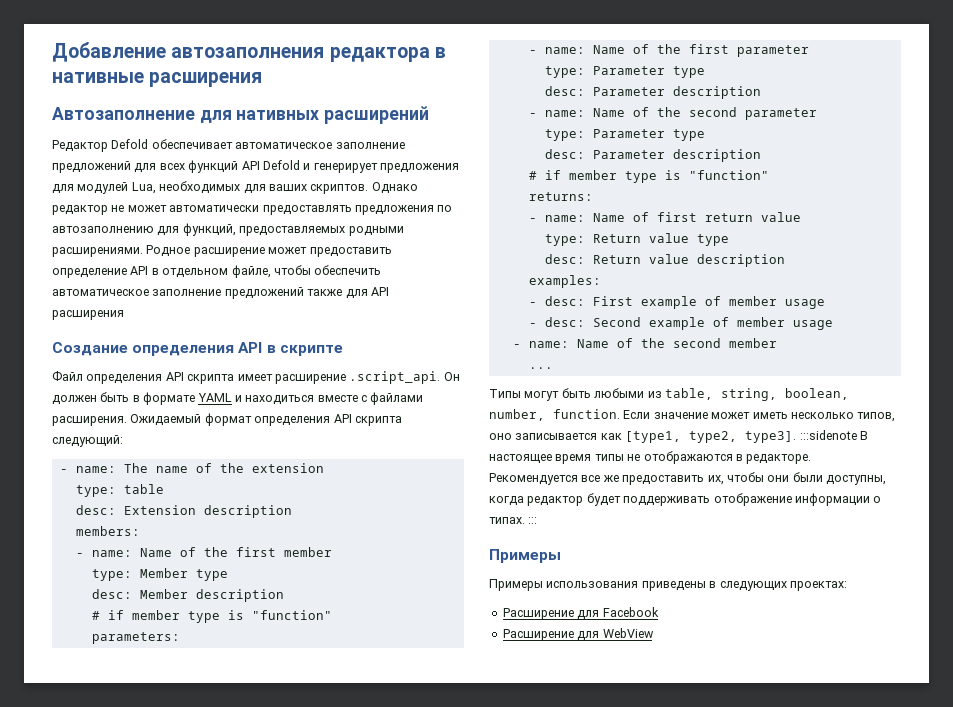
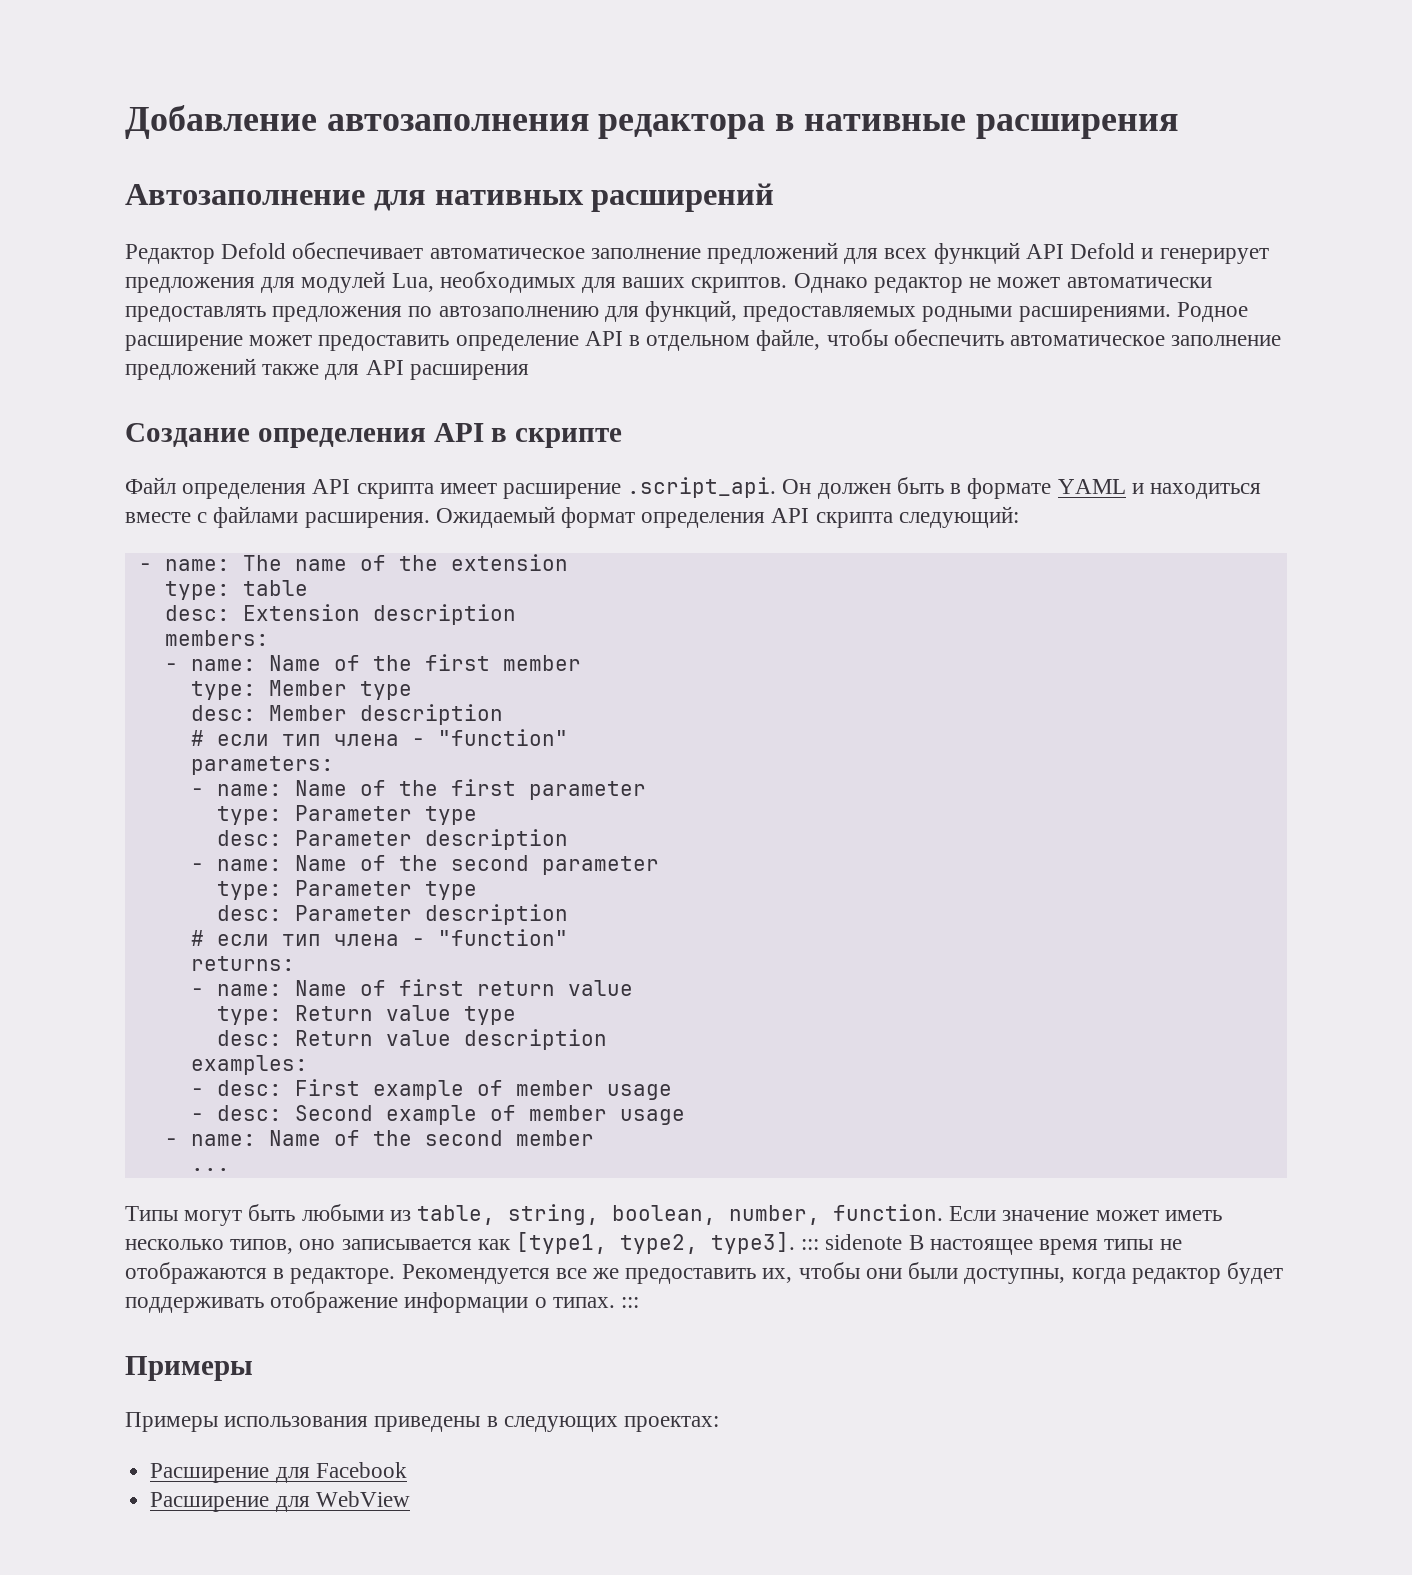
[107,610,244,623] if member type is -> [216,734,425,746] если тип члена -
[544,170,681,183] if member type is -> [216,934,425,946] если тип члена -
[799,430,857,440] :::sidenote -> [801,1234,903,1250] ::: sidenote

